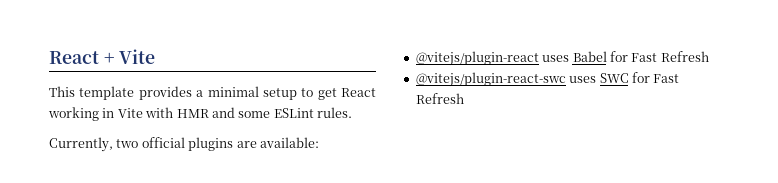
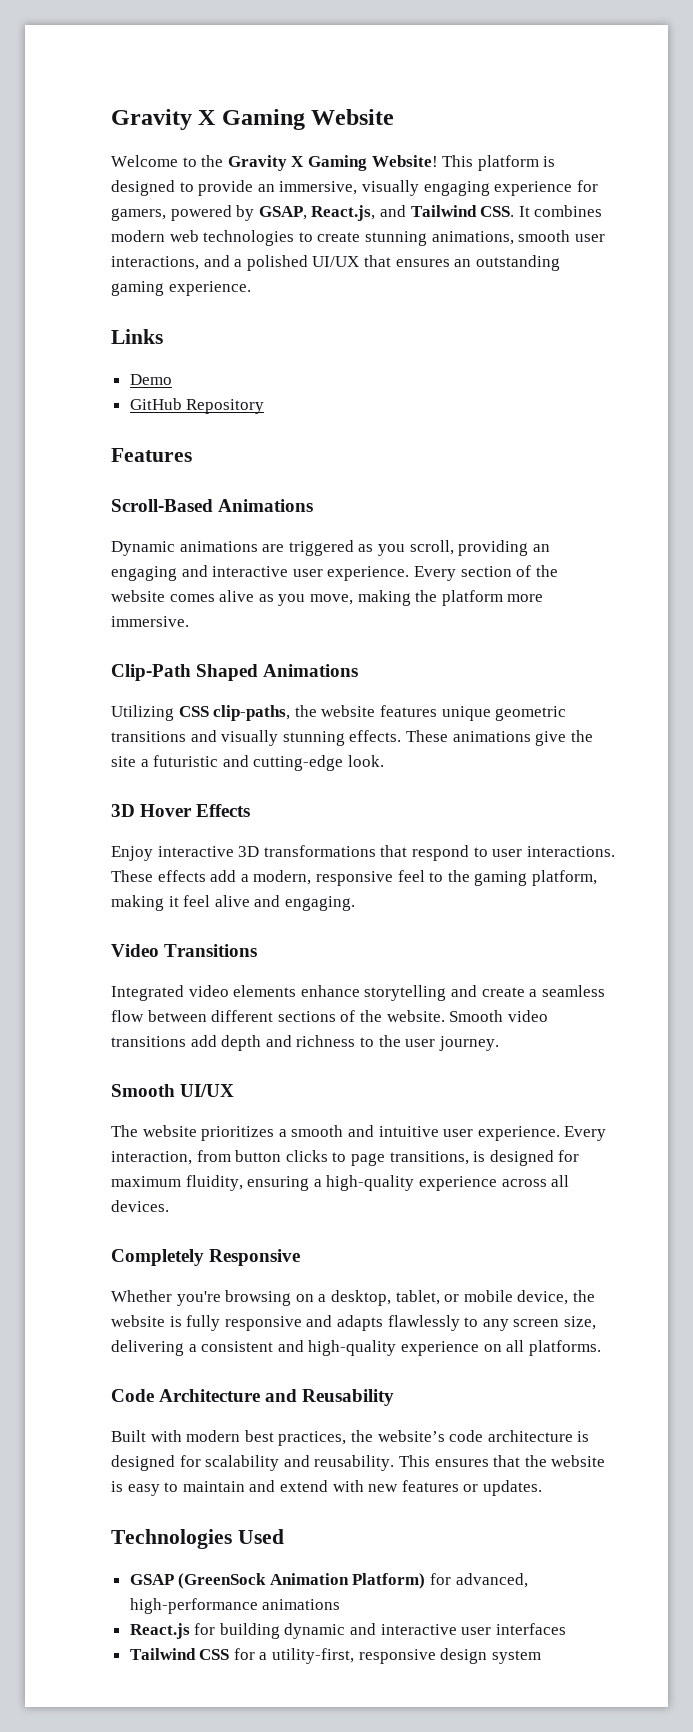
[49,49,156,64] [49,86,376,100] [48,107,352,121] [49,137,319,152] [415,51,709,66] [415,72,680,87] [415,93,464,104] React + Vite // This template provides a minimal setup to get React working in Vite with HMR and some ESLint rules. // Currently, two official plugins are available: // @vitejs/plugin-react uses Babel for Fast Refresh // @vitejs/plugin-react-swc uses SWC for Fast Refresh -> [111,109,395,130] [111,155,556,171] [111,180,598,196] [111,205,603,221] [111,230,605,246] [111,255,560,271] [111,281,251,296] [111,329,163,344] [129,374,172,385] [129,398,265,414] [111,448,192,462] [111,499,314,512] [111,540,550,556] [111,565,558,581] [111,590,544,606] [111,616,189,627] [111,664,359,681] [111,705,567,721] [111,730,593,746] [111,755,384,771] [111,804,251,817] [111,845,615,861] [111,870,597,886] [111,895,355,911] [111,944,258,957] [111,985,605,1001] [111,1010,548,1022] [111,1035,499,1051] [111,1084,235,1097] [111,1125,607,1141] [111,1150,580,1166] [111,1175,570,1191] [111,1200,169,1212] [111,1249,301,1266] [111,1290,595,1306] [111,1315,596,1331] [111,1340,601,1356] [111,1389,395,1406] [111,1430,590,1446] [111,1455,606,1471] [111,1480,542,1496] [111,1529,284,1549] [129,1573,528,1589] [129,1598,341,1614] [129,1623,566,1639] [129,1648,541,1664] Gravity X Gaming Website // Welcome to the Gravity X Gaming Website! This platform is designed to provide an immersive, visually engaging experience for gamers, powered by GSAP, React.js, and Tailwind CSS. It combines modern web technologies to create stunning animations, smooth user interactions, and a polished UI/UX that ensures an outstanding gaming experience. // Links // Demo // GitHub Repository // Features // Scroll-Based Animations // Dynamic animations are triggered as you scroll, providing an engaging and interactive user experience. Every section of the website comes alive as you move, making the platform more immersive. // Clip-Path Shaped Animations // Utilizing CSS clip-paths, the website features unique geometric transitions and visually stunning effects. These animations give the site a futuristic and cutting-edge look. // 3D Hover Effects // Enjoy interactive 3D transformations that respond to user interactions. These effects add a modern, responsive feel to the gaming platform, making it feel alive and engaging. // Video Transitions // Integrated video elements enhance storytelling and create a seamless flow between different sections of the website. Smooth video transitions add depth and richness to the user journey. // Smooth UI/UX // The website prioritizes a smooth and intuitive user experience. Every interaction, from button clicks to page transitions, is designed for maximum fluidity, ensuring a high-quality experience across all devices. // Completely Responsive // Whether you're browsing on a desktop, tablet, or mobile device, the website is fully responsive and adapts flawlessly to any screen size, delivering a consistent and high-quality experience on all platforms. // Code Architecture and Reusability // Built with modern best practices, the website’s code architecture is designed for scalability and reusability. This ensures that the website is easy to maintain and extend with new features or updates. // Technologies Used // GSAP (GreenSock Animation Platform) for advanced, high-performance animations // React.js for building dynamic and interactive user interfaces // Tailwind CSS for a utility-first, responsive design system

